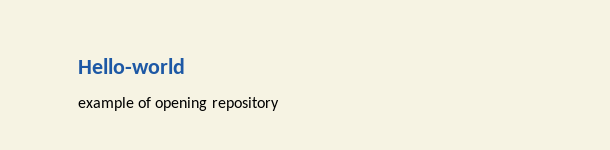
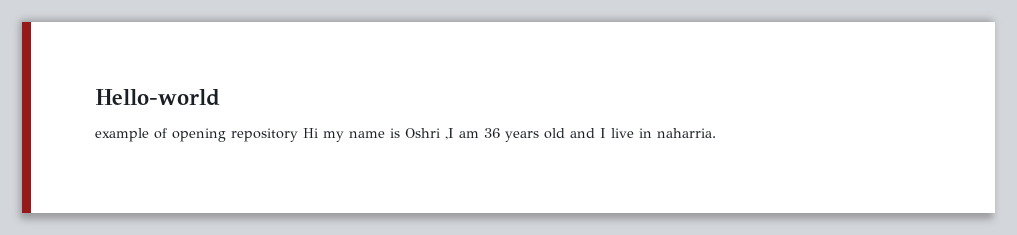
(279, 104) none -> [303,128,716,142] Hi my name is Oshri ,I am 36 years old and I live in naharria.

